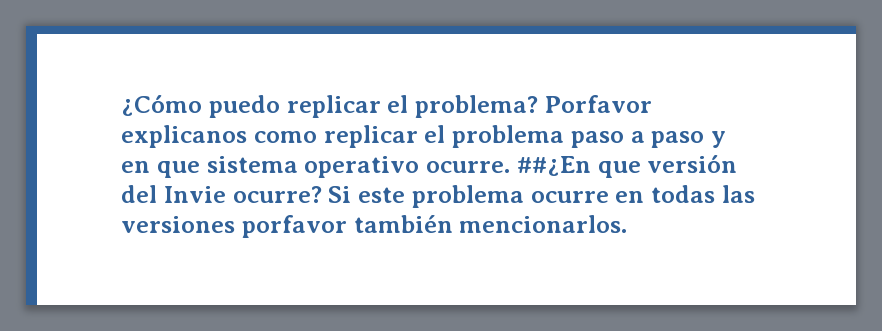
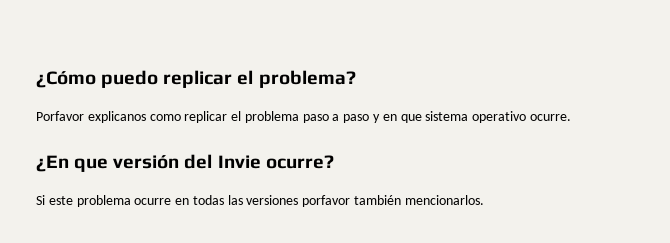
(538, 106) none -> (356, 79) //
[516,156,591,176] ##¿En -> [36,155,69,172] // ¿En
(322, 194) none -> (334, 162) //

